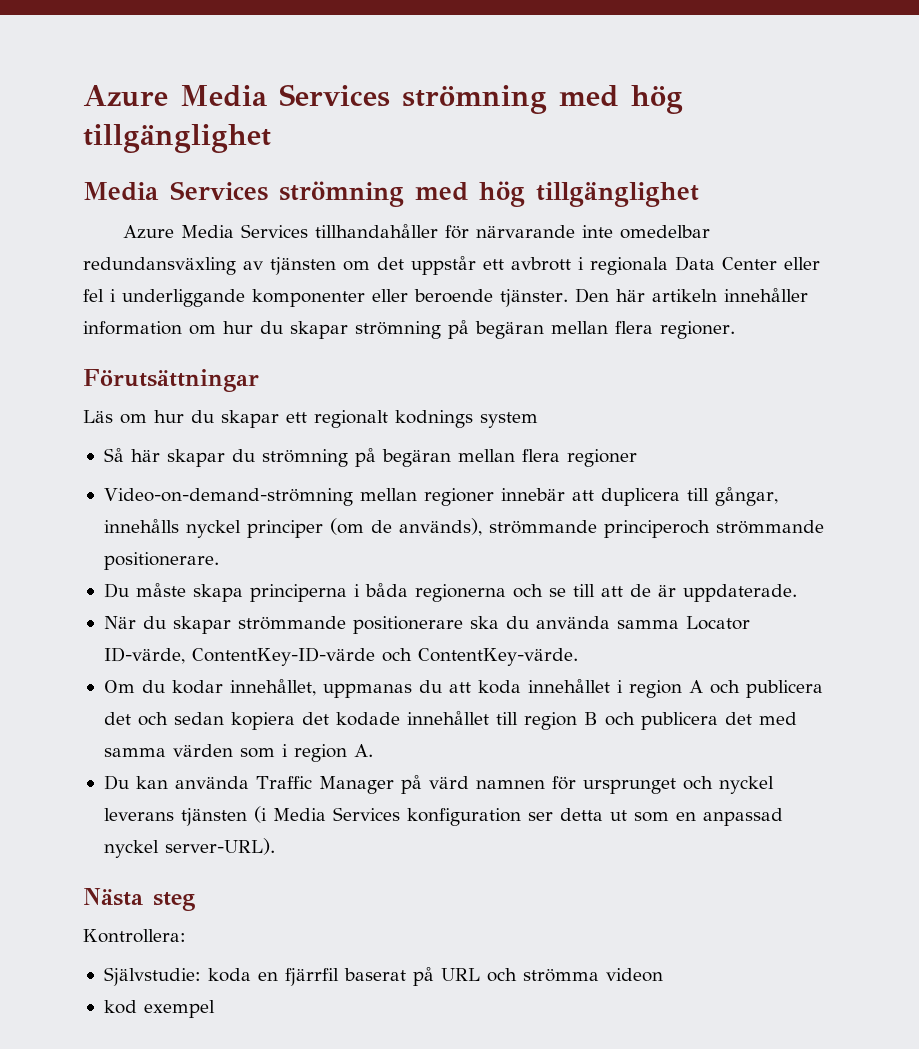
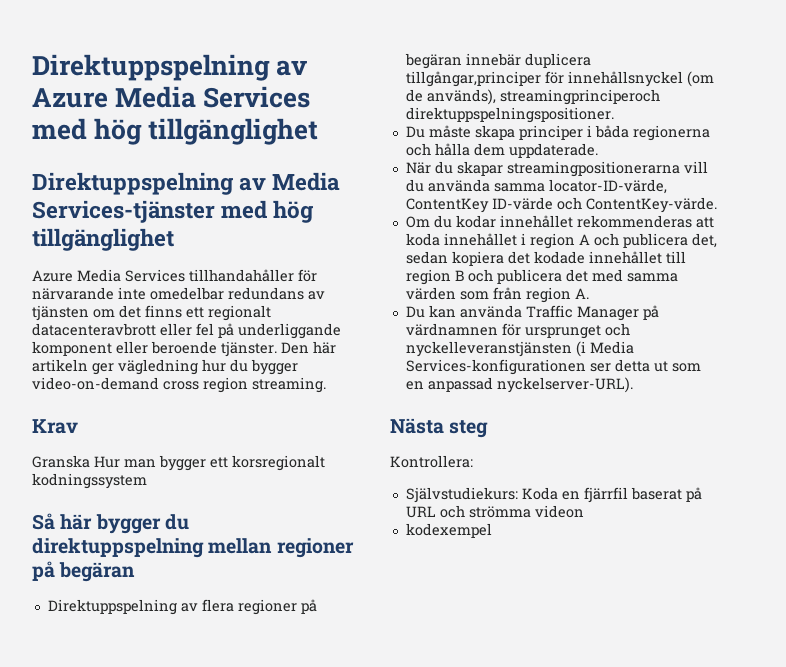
[83,84,683,114] [83,124,271,153] [83,181,404,207] Azure Media Services strömning med hög tillgänglighet // Media Services strömning -> [32,54,308,81] [32,86,311,108] [32,118,319,145] [32,172,341,195] [32,200,215,223] Direktuppspelning av Azure Media Services med hög tillgänglighet // Direktuppspelning av Media Services-tjänster
[83,257,236,275] redundansväxling -> [228,287,304,300] redundans
[411,256,820,275] [83,289,365,307] uppstår ett avbrott i regionala Data Center eller fel i underliggande komponenter -> [145,305,271,321] [32,323,341,339] [32,341,112,356] finns ett regionalt datacenteravbrott eller fel på underliggande komponent
[723,288,808,302] [83,320,735,339] [83,369,259,392] [83,410,538,428] [103,448,515,467] innehåller information om hur du skapar strömning på begäran mellan flera regioner. // Förutsättningar // Läs om hur du skapar ett regionalt kodnings system // Så här skapar du strömning på begäran mellan -> [92,359,298,375] [32,377,326,393] [32,419,78,434] [32,455,325,471] [32,473,147,489] [32,513,189,534] [32,538,354,558] [32,561,136,582] [47,599,198,615] ger vägledning hur du bygger video-on-demand cross region streaming. // Krav // Granska Hur man bygger ett korsregionalt kodningssystem // Så här bygger du direktuppspelning mellan regioner på begäran // Direktuppspelning av
[103,487,778,506] [103,518,824,538] [103,552,219,570] // Video-on-demand-strömning mellan regioner innebär att duplicera till gångar, innehålls nyckel principer (om de används), strömmande principeroch strömmande positionerare. -> [300,599,317,614] [404,53,591,69] [405,71,714,87] [405,89,660,105] [405,107,614,123] på begäran innebär duplicera tillgångar,principer för innehållsnyckel (om de används), streamingprinciperoch direktuppspelningspositioner.
[249,584,347,602] principerna -> [518,125,583,140] principer
[548,584,676,597] se till att de är -> [434,143,505,156] hålla dem
[237,616,750,634] [103,647,375,666] strömmande positionerare ska du använda samma Locator ID-värde, ContentKey-ID-värde -> [506,161,708,177] [405,179,667,194] [405,197,553,213] streamingpositionerarna vill du använda samma locator-ID-värde, ContentKey ID-värde
[229,679,442,698] innehållet, uppmanas du -> [499,215,692,228] innehållet rekommenderas
[103,712,168,726] det och -> [691,233,717,248] det,
[281,744,288,757] i -> [492,287,522,300] från
[428,776,545,789] värd namnen -> [405,323,498,336] värdnamnen
[718,776,774,794] [103,806,521,826] nyckel leverans tjänsten (i Media Services konfiguration -> [405,341,634,357] [405,359,586,375] nyckelleveranstjänsten (i Media Services-konfigurationen
[103,838,275,858] nyckel server-URL). -> [496,377,633,393] nyckelserver-URL).
[103,967,251,986] Självstudie: koda -> [405,487,558,503] Självstudiekurs: Koda
[103,1000,215,1018] kod exempel -> [405,523,492,538] kodexempel

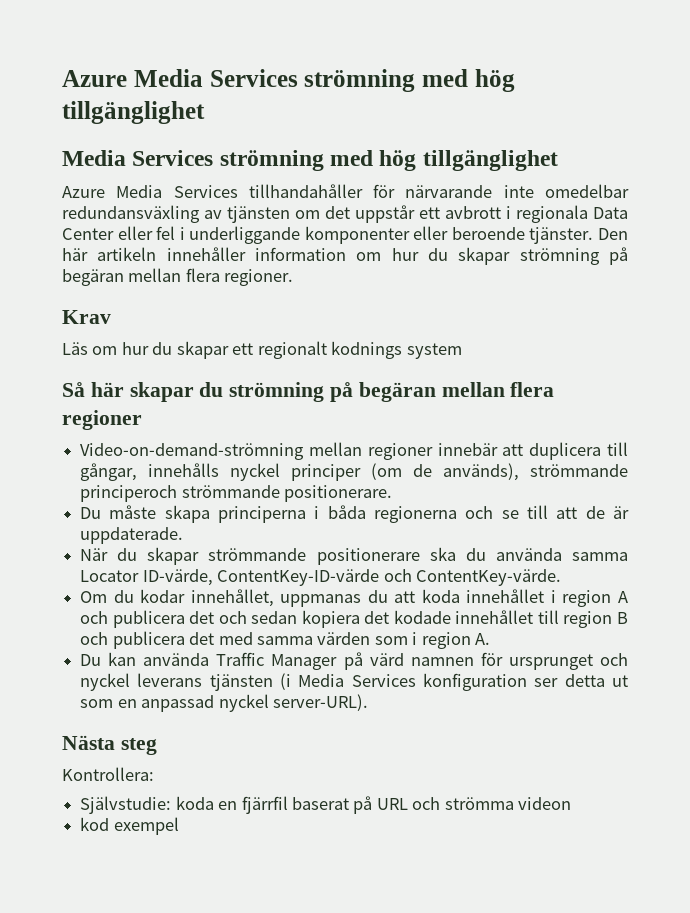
[32,54,308,81] [32,86,311,108] [32,118,319,145] [32,172,341,195] [32,200,215,223] Direktuppspelning av Azure Media Services med hög tillgänglighet // Direktuppspelning av Media Services-tjänster -> [62,69,515,92] [62,101,205,124] [62,150,324,171] Azure Media Services strömning med hög tillgänglighet // Media Services strömning
[228,287,304,300] redundans -> [62,205,200,223] redundansväxling
[145,305,271,321] [32,323,341,339] [32,341,112,356] finns ett regionalt datacenteravbrott eller fel på underliggande komponent -> [355,205,628,223] [62,226,410,244] uppstår ett avbrott i regionala Data Center eller fel i underliggande komponenter
[92,359,298,375] [32,377,326,393] [32,419,78,434] [32,455,325,471] [32,473,147,489] [32,513,189,534] [32,538,354,558] [32,561,136,582] [47,599,317,615] [404,53,591,69] [405,71,714,87] [405,89,660,105] [405,107,614,123] ger vägledning hur du bygger video-on-demand cross region streaming. // Krav // Granska Hur man bygger ett korsregionalt kodningssystem // Så här bygger du direktuppspelning mellan regioner på begäran // Direktuppspelning av flera regioner på begäran innebär duplicera tillgångar,principer för innehållsnyckel (om de används), streamingprinciperoch direktuppspelningspositioner. -> [166,247,628,265] [62,268,294,286] [62,310,111,324] [62,341,462,359] [62,382,555,402] [62,410,142,430] [80,442,628,460] [80,463,629,481] [80,485,393,502] innehåller information om hur du skapar strömning på begäran mellan flera regioner. // Krav // Läs om hur du skapar ett regionalt kodnings system // Så här skapar du strömning på begäran mellan flera regioner // Video-on-demand-strömning mellan regioner innebär att duplicera till gångar, innehålls nyckel principer (om de används), strömmande principeroch strömmande positionerare.
[518,125,583,140] principer -> [218,506,307,523] principerna
[434,143,505,156] hålla dem -> [501,505,629,519] se till att de är
[506,161,708,177] [405,179,667,194] [405,197,553,213] streamingpositionerarna vill du använda samma locator-ID-värde, ContentKey ID-värde -> [208,547,628,565] [80,569,380,586] strömmande positionerare ska du använda samma Locator ID-värde, ContentKey-ID-värde
[499,215,692,228] innehållet rekommenderas -> [190,589,388,607] innehållet, uppmanas du
[691,233,717,248] det, -> [189,611,247,624] det och
[492,287,522,300] från -> [412,632,418,645] i
[405,323,498,336] värdnamnen -> [369,653,474,666] värd namnen
[405,341,634,357] [405,359,586,375] nyckelleveranstjänsten (i Media Services-konfigurationen -> [80,673,528,691] nyckel leverans tjänsten (i Media Services konfiguration
[496,377,633,393] nyckelserver-URL). -> [218,694,368,712] nyckel server-URL).
[405,487,558,503] Självstudiekurs: Koda -> [80,796,214,814] Självstudie: koda
[405,523,492,538] kodexempel -> [80,817,179,835] kod exempel

